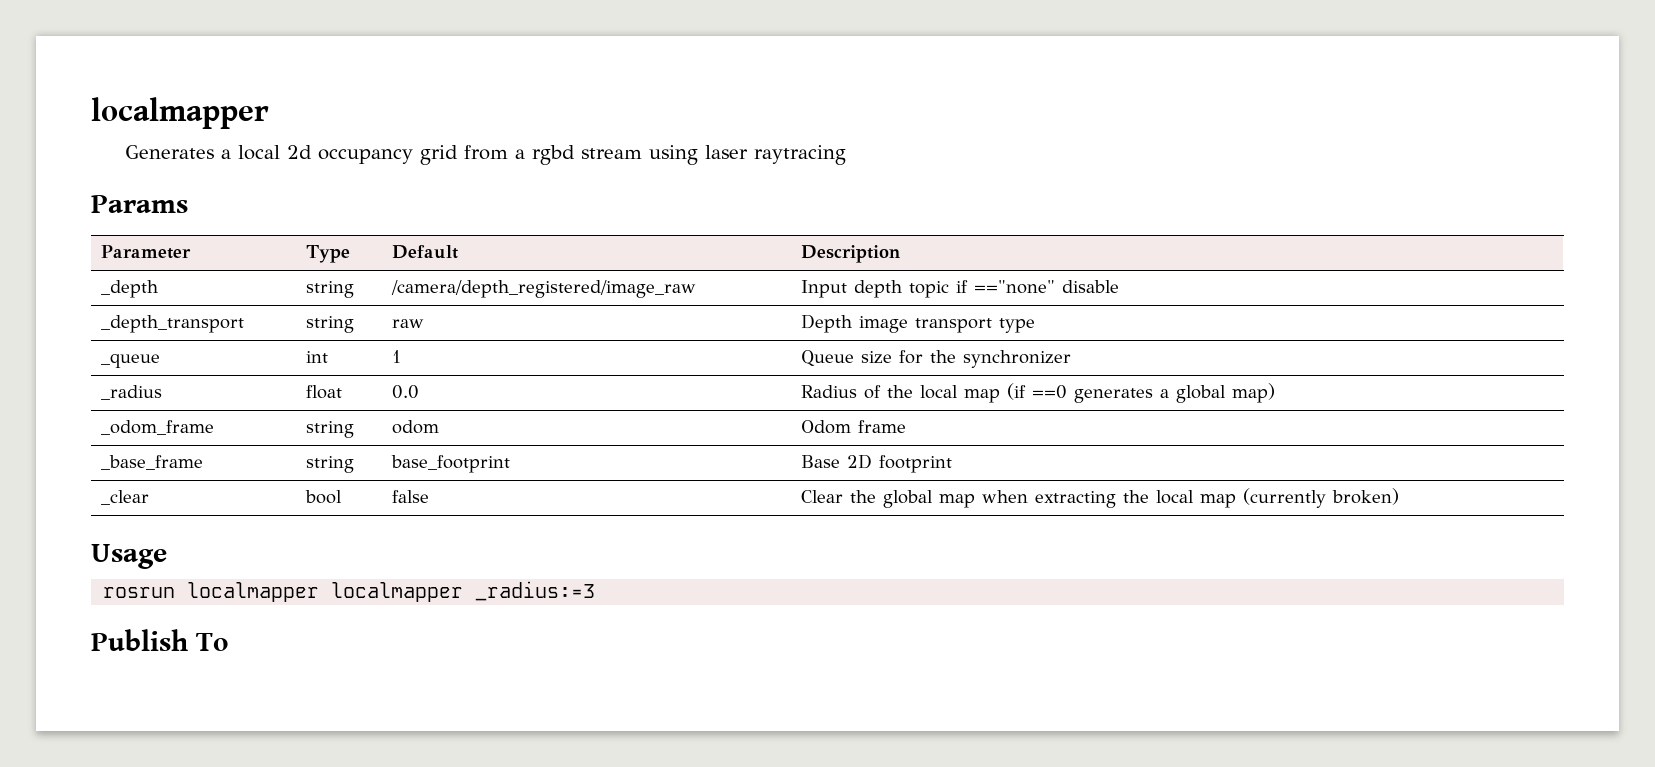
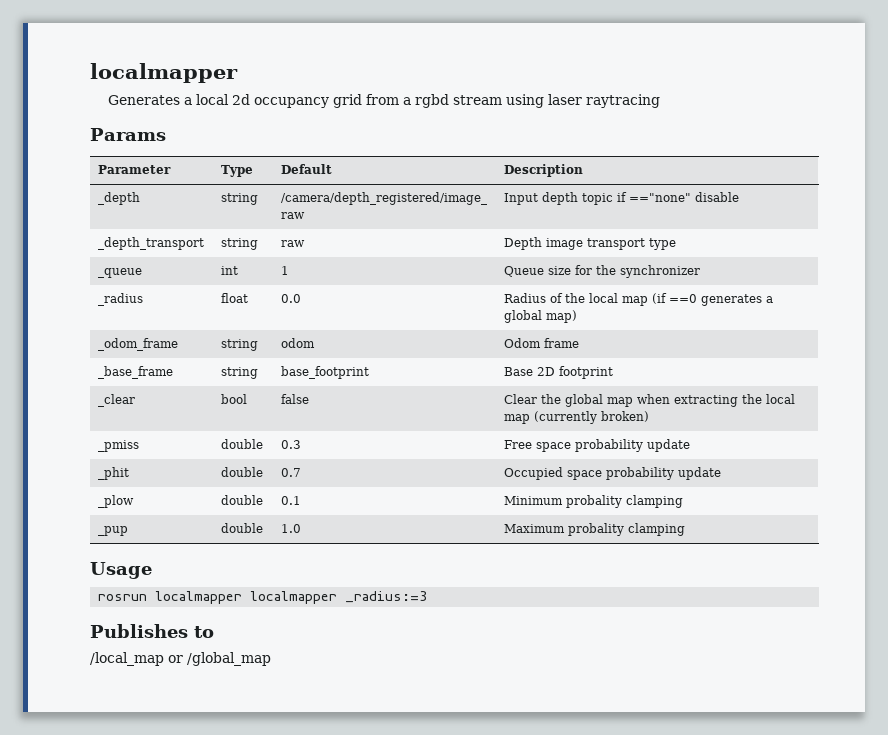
(1399, 496) none -> [98,440,140,452] [221,439,264,449] [281,440,302,449] [504,439,691,452] [98,467,130,480] [221,467,264,477] [281,468,302,477] [504,467,722,480] [98,495,135,508] [221,495,264,505] [281,496,302,505] [504,495,684,508] [98,526,129,536] [221,523,264,533] [281,524,302,533] [504,523,686,536] // _pmiss | double | 0.3 | Free space probability update // _phit | double | 0.7 | Occupied space probability update // _plow | double | 0.1 | Minimum probality clamping // _pup | double | 1.0 | Maximum probality clamping
[91,629,228,651] Publish To -> [90,624,214,638] [90,652,271,666] Publishes to // /local_map or /global_map

